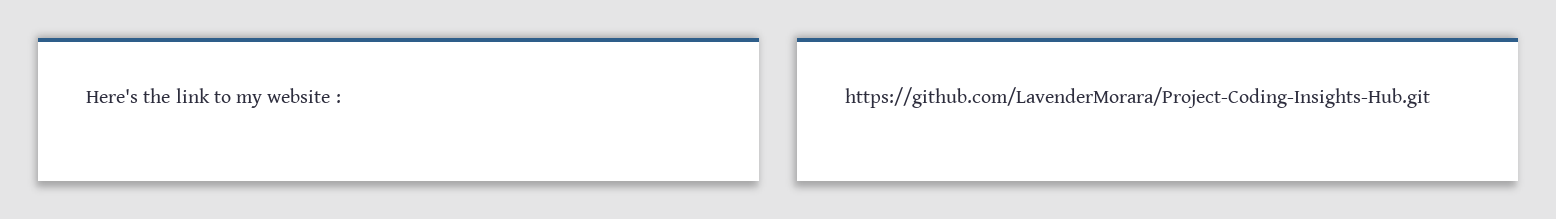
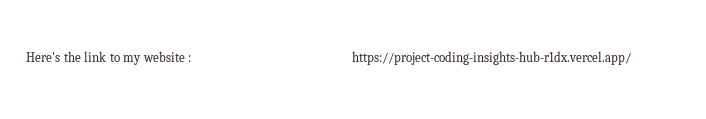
[845,87,1430,108] https://github.com/LavenderMorara/Project-Coding-Insights-Hub.git -> [352,51,631,65] https://project-coding-insights-hub-r1dx.vercel.app/

